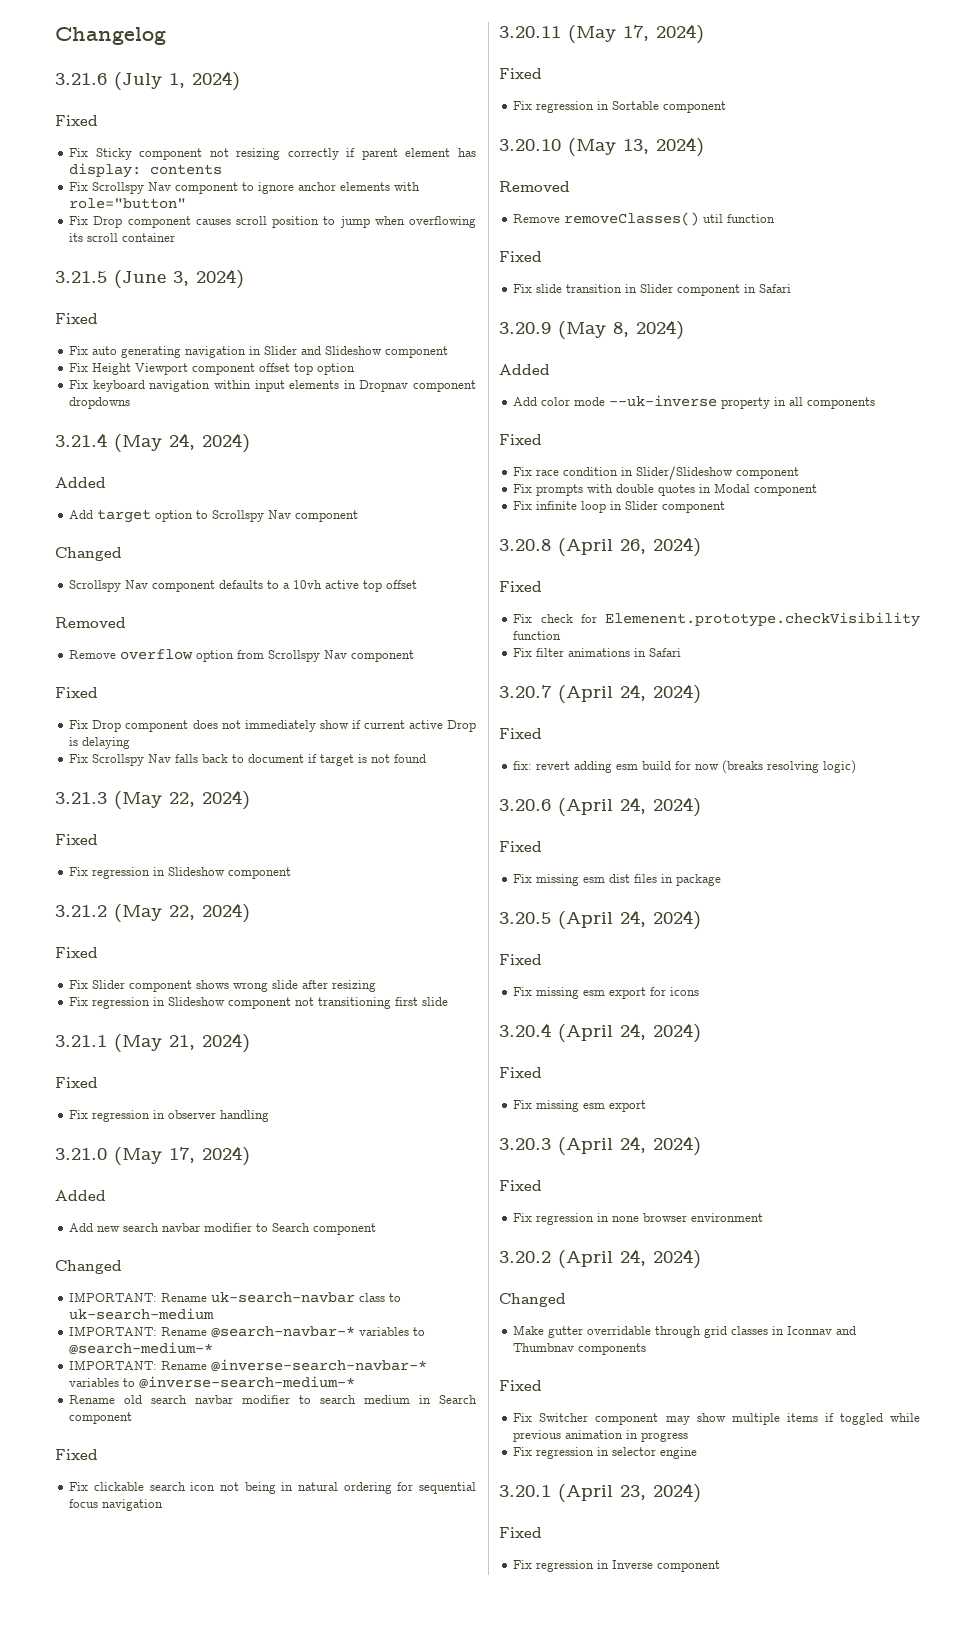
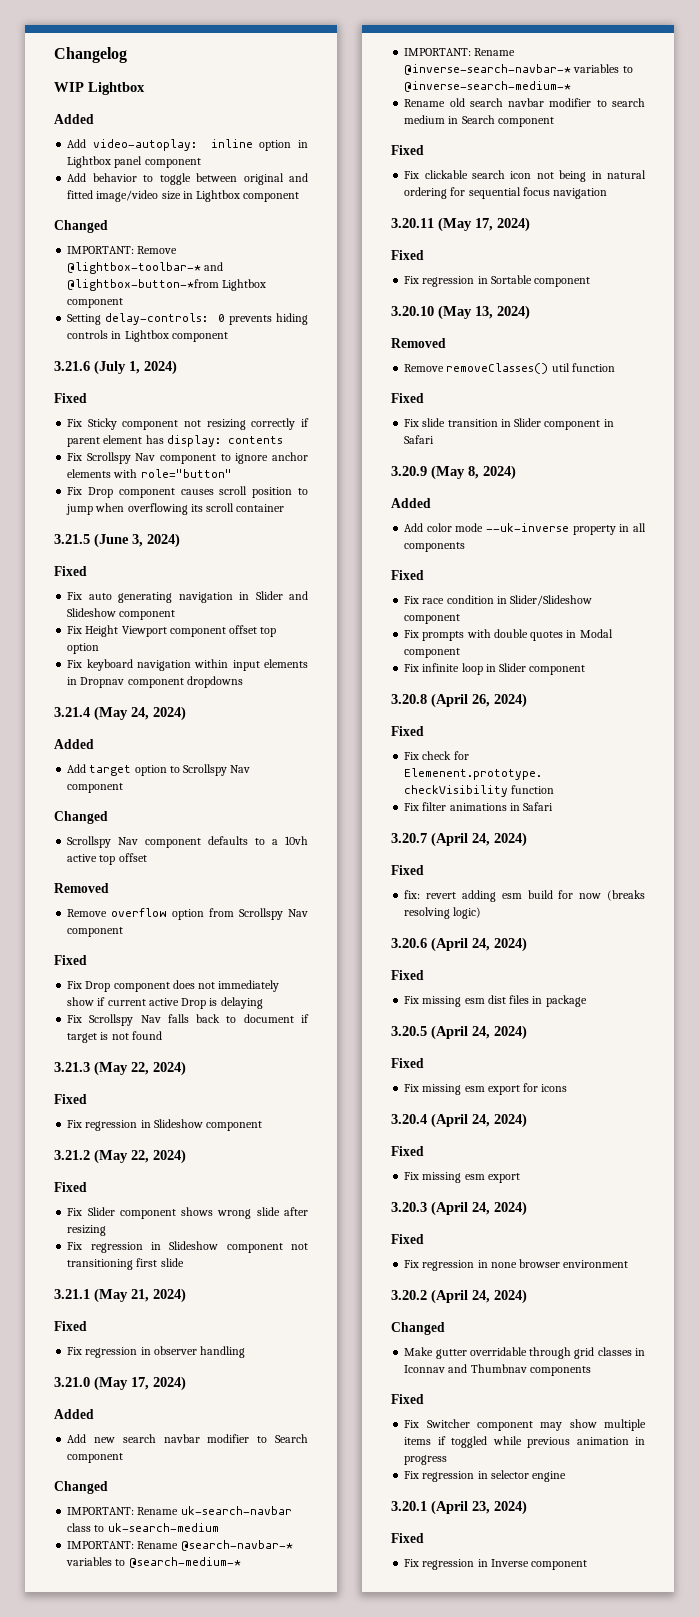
(166, 36) none -> [54,82,145,95] [54,114,94,124] [67,139,308,151] [67,156,201,168] [67,173,308,185] [67,190,300,202] [54,220,108,233] [67,246,178,254] [67,262,224,274] [67,279,267,291] [67,298,124,308] [67,313,308,325] [67,330,228,342] // WIP Lightbox // Added // Add video-autoplay: inline option in Lightbox panel component // Add behavior to toggle between original and fitted image/video size in Lightbox component // Changed // IMPORTANT: Remove @lightbox-toolbar-* and @lightbox-button-*from Lightbox component // Setting delay-controls: 0 prevents hiding controls in Lightbox component

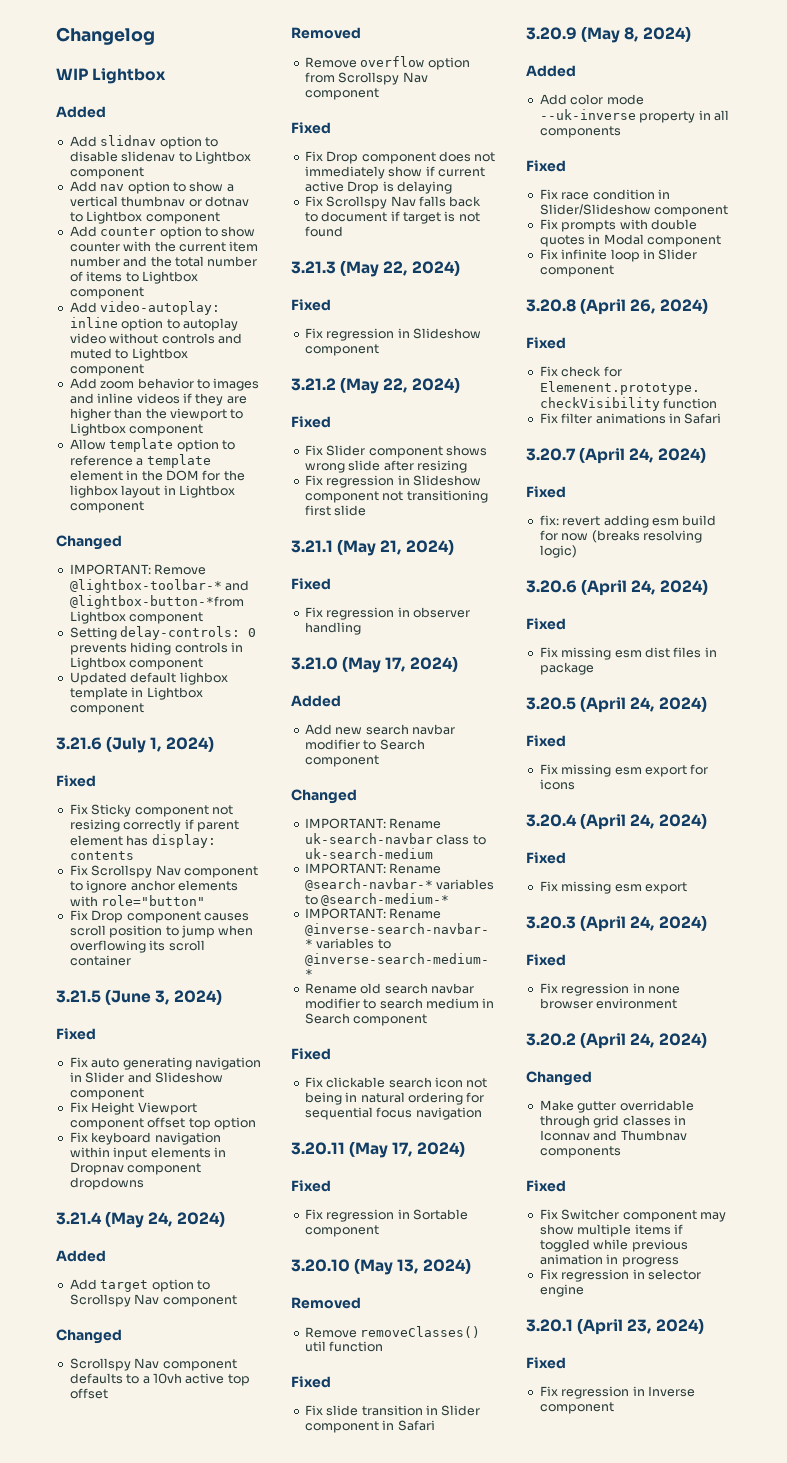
[92,139,308,151] [67,156,201,168] [67,173,87,182] video-autoplay: inline option in Lightbox panel component // Add -> [100,135,218,149] [69,151,251,164] [69,167,144,179] [69,181,234,194] [69,196,249,207] [69,211,220,224] [69,226,256,239] [69,241,259,252] [69,256,258,267] [69,271,198,284] [69,287,144,299] [69,301,221,315] [69,317,238,331] [69,333,242,344] [69,348,188,361] [69,364,144,376] [69,378,135,389] slidnav option to disable slidenav to Lightbox component // Add nav option to show a vertical thumbnav or dotnav to Lightbox component // Add counter option to show counter with the current item number and the total number of items to Lightbox component // Add video-autoplay: inline option to autoplay video without controls and muted to Lightbox component // Add zoom
[159,173,308,185] [67,190,181,202] toggle between original and fitted image/video size -> [213,378,260,391] [69,393,247,406] [69,408,244,421] [69,423,204,436] [69,438,235,452] [69,454,211,468] [69,470,245,481] [69,485,161,498] images and inline videos if they are higher than the viewport to Lightbox component // Allow template option to reference a template element in the DOM for the lighbox layout
(228, 337) none -> [69,672,228,685] [69,687,203,700] [69,703,144,715] // Updated default lighbox template in Lightbox component

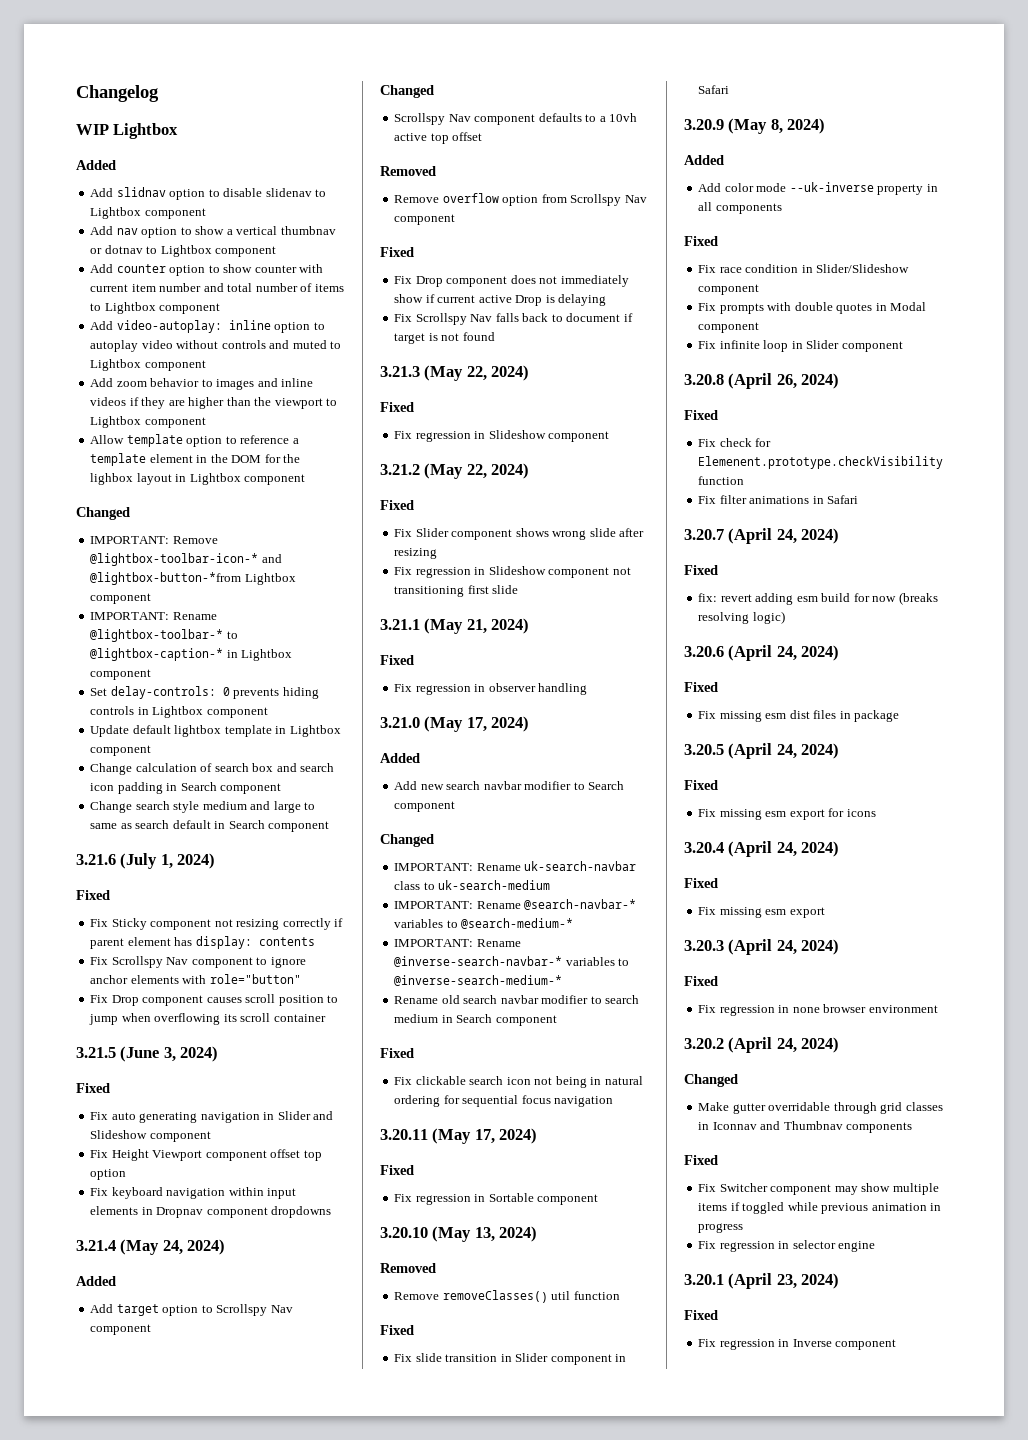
[154,241,176,252] the -> (324, 268) none
[150,256,172,267] the -> (224, 287) none
[69,579,222,593] @lightbox-toolbar-* -> [90,553,259,566] @lightbox-toolbar-icon-*
[69,627,117,640] Setting -> [90,612,217,620] [90,629,238,642] [90,648,293,661] [90,669,152,680] [90,688,108,696] IMPORTANT: Rename @lightbox-toolbar-* to @lightbox-caption-* in Lightbox component // Set
[69,672,228,685] Updated default lighbox -> [90,725,222,737] Update default lightbox
(144, 709) none -> [90,763,335,775] [90,782,282,794] [90,801,316,813] [90,820,330,832] // Change calculation of search box and search icon padding in Search component // Change search style medium and large to same as search default in Search component

